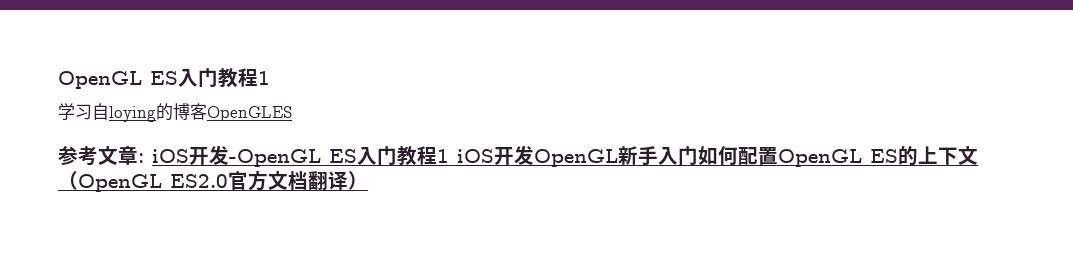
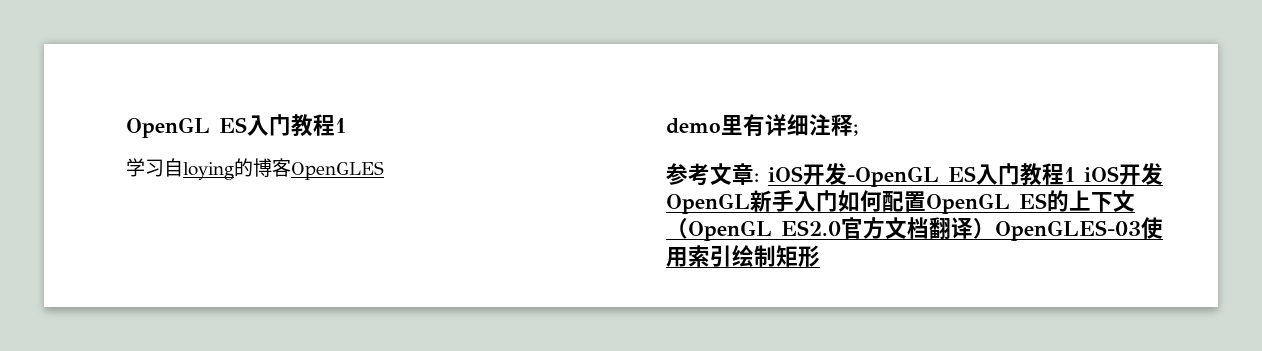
(292, 113) none -> [666,114,858,136] // demo里有详细注释;
(368, 180) none -> [995,217,1163,241] [666,244,820,267] OpenGLES-03使用索引绘制矩形

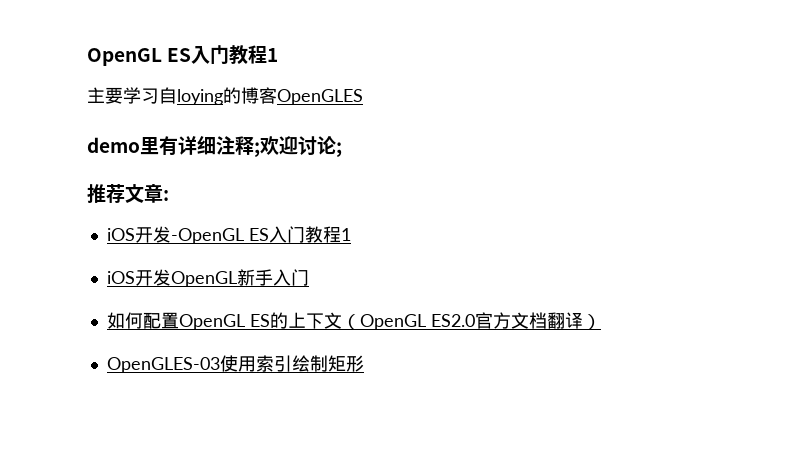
(346, 125) none -> [87,87,123,104] 主要
[666,163,710,186] // 参考 -> [260,136,342,157] [87,184,125,203] 欢迎讨论; // 推荐
(759, 177) none -> (169, 195) //
(1075, 174) none -> (351, 234) //
(838, 201) none -> (309, 277) //
(995, 228) none -> (601, 322) //

